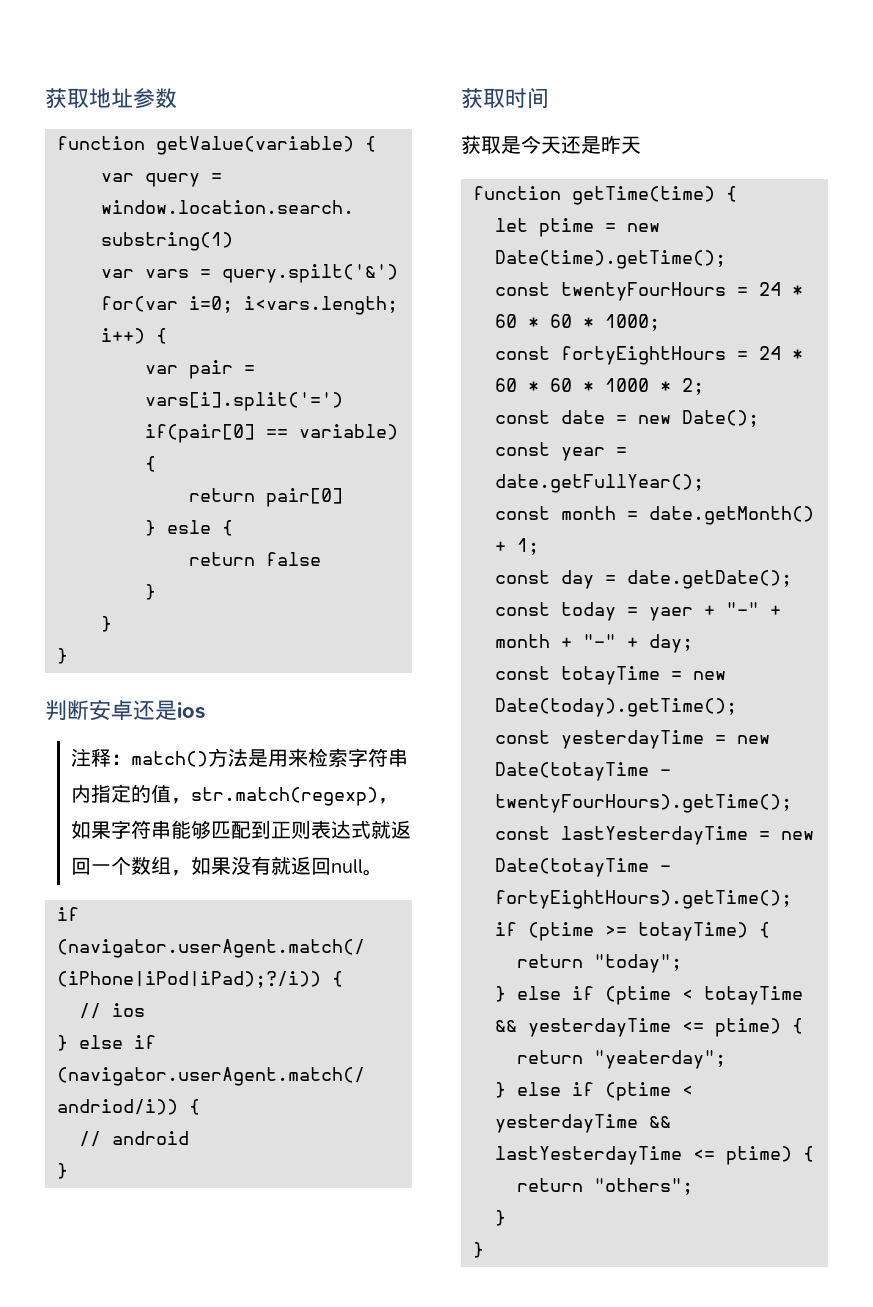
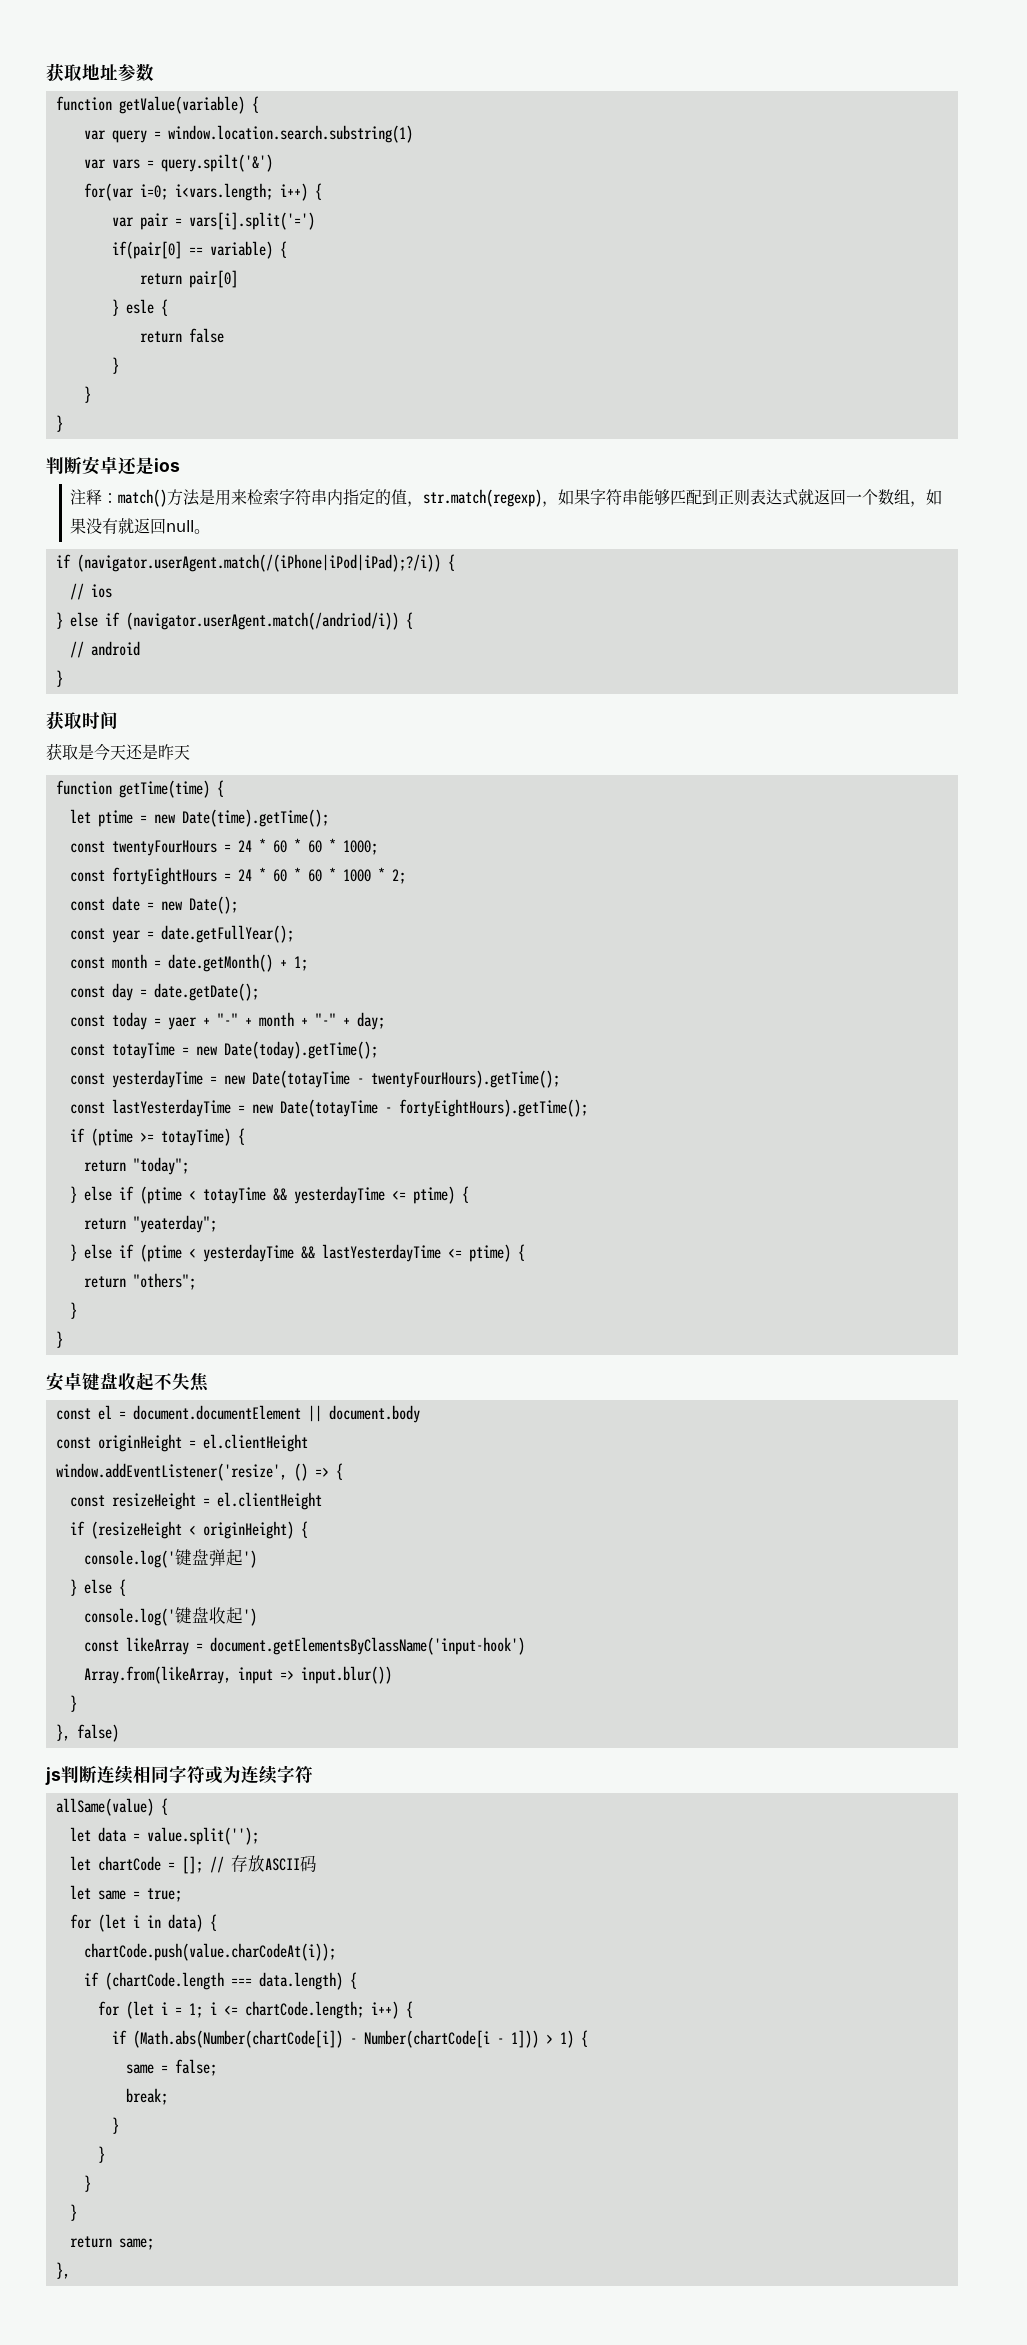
(484, 1250) none -> [46,1372,209,1392] [55,1405,420,1423] [55,1434,308,1452] [55,1463,343,1481] [69,1492,322,1510] [69,1521,308,1539] [83,1549,257,1568] [69,1579,126,1596] [83,1607,257,1626] [83,1637,525,1655] [83,1666,392,1684] [69,1695,77,1712] [55,1724,119,1742] [45,1765,313,1785] [55,1798,168,1816] [69,1827,259,1845] [69,1855,317,1874] [69,1885,182,1902] [69,1914,217,1932] [83,1943,336,1961] [83,1972,357,1990] [97,2001,413,2019] [111,2030,588,2048] [125,2059,217,2076] [125,2088,168,2105] [111,2117,119,2134] [97,2146,105,2163] [83,2175,91,2192] [69,2204,77,2221] [69,2236,154,2250] [55,2262,70,2279] // 安卓键盘收起不失焦 // const el = document.documentElement || document.body // const originHeight = el.clientHeight // window.addEventListener('resize', () => { // const resizeHeight = el.clientHeight // if (resizeHeight < originHeight) { // console.log('键盘弹起') // } else { // console.log('键盘收起') // const likeArray = document.getElementsByClassName('input-hook') // Array.from(likeArray, input => input.blur()) // } // }, false) // js判断连续相同字符或为连续字符 // allSame(value) { // let data = value.split(''); // let chartCode = []; // 存放ASCII码 // let same = true; // for (let i in data) { // chartCode.push(value.charCodeAt(i)); // if (chartCode.length === data.length) { // for (let i = 1; i <= chartCode.length; i++) { // if (Math.abs(Number(chartCode[i]) - Number(chartCode[i - 1])) > 1) { // same = false; // break; // } // } // } // } // return same; // },

